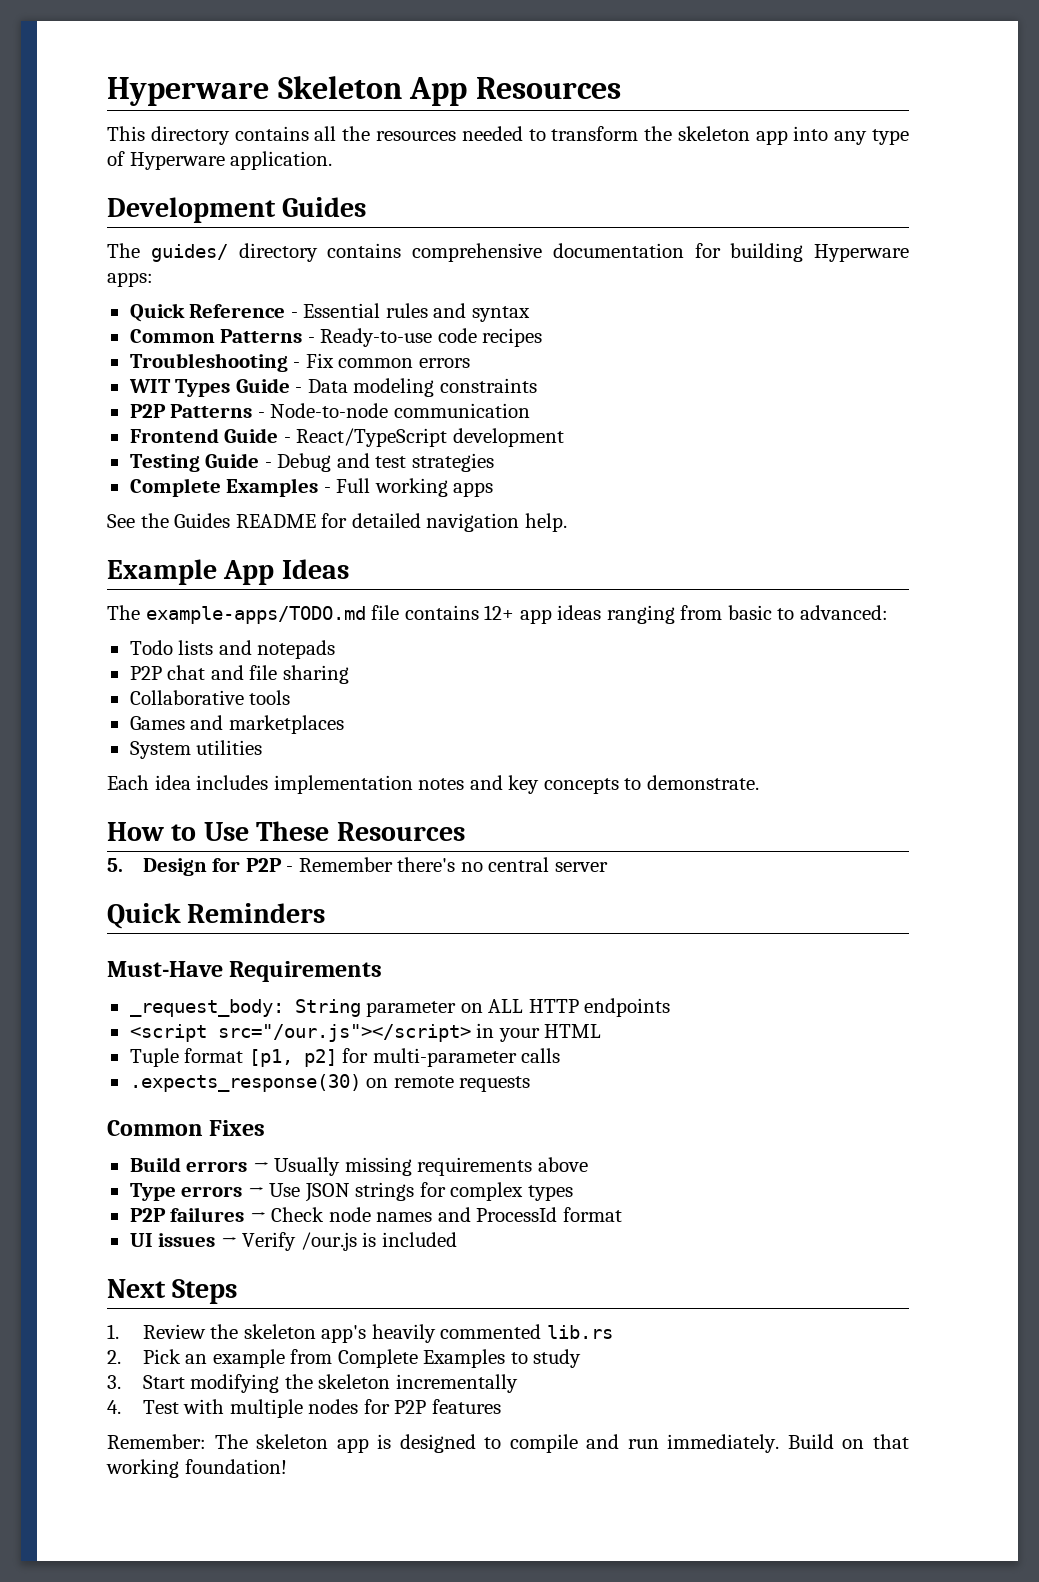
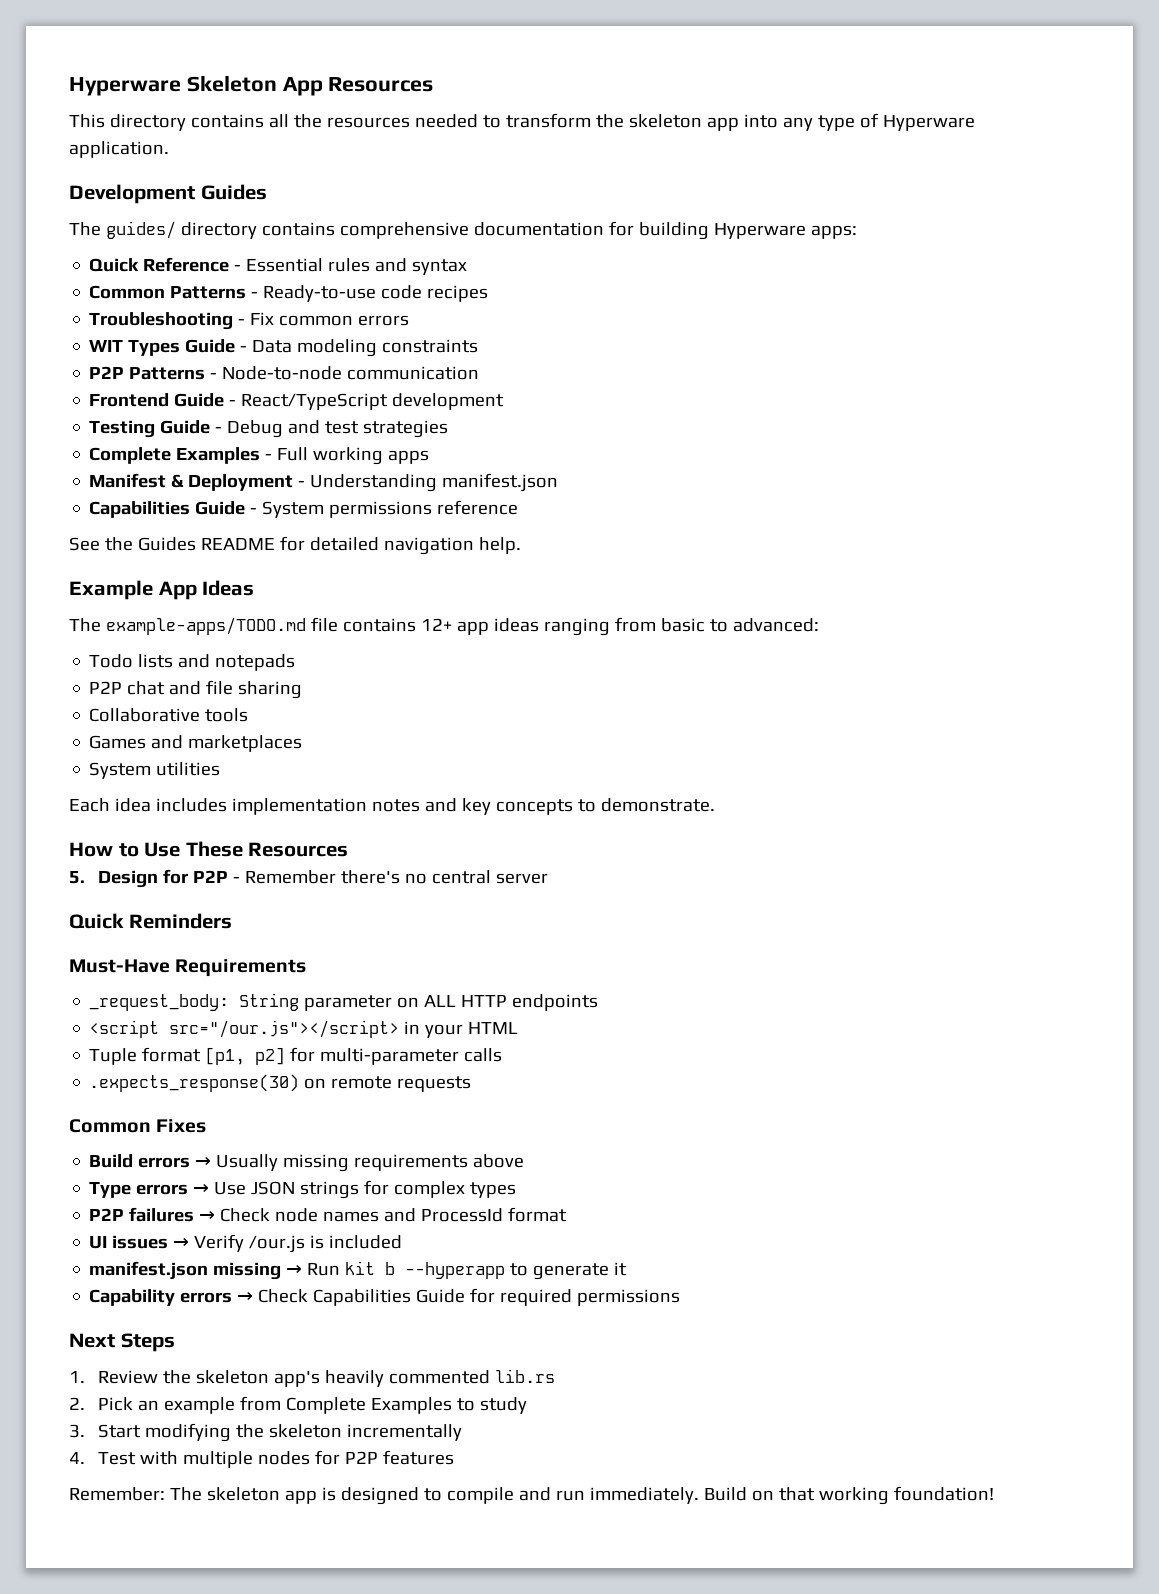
(494, 489) none -> [89,473,559,492] [89,500,519,518] // Manifest & Deployment - Understanding manifest.json // Capabilities Guide - System permissions reference
(457, 1239) none -> [89,1261,628,1280] [89,1288,681,1306] // manifest.json missing → Run kit b --hyperapp to generate it // Capability errors → Check Capabilities Guide for required permissions

